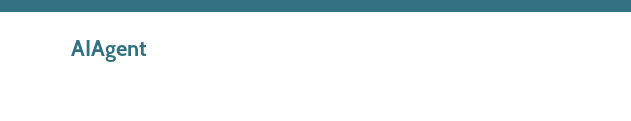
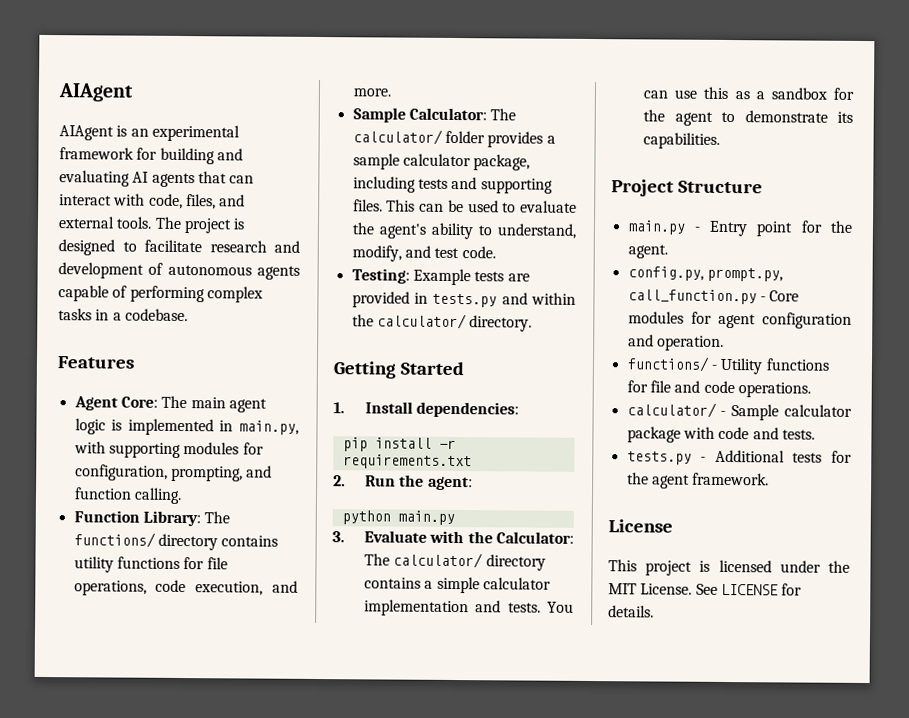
[71,40,147,62] AIAgent -> [58,83,134,102] [59,124,240,142] [59,147,243,165] [59,170,255,188] [59,193,246,210] [58,216,246,234] [58,239,300,256] [58,262,300,280] [58,285,263,303] [58,308,188,322] [57,356,135,369] [73,395,267,413] [74,418,299,436] [73,441,264,458] [74,464,273,482] [73,487,182,504] [73,510,231,527] [73,532,279,551] [73,556,228,573] [73,579,298,596] [352,88,391,97] [352,107,517,123] [352,129,556,148] [352,153,531,171] [352,176,553,194] [352,199,577,213] [351,222,576,240] [351,245,496,262] [351,268,530,286] [351,291,576,308] [351,313,533,332] [333,361,464,379] [333,401,520,418] [342,437,456,452] [342,454,472,470] [333,474,473,491] [341,510,455,526] [332,530,574,544] [363,552,546,571] [363,576,551,594] [363,599,574,617] [642,86,854,100] [642,109,853,126] [642,132,720,149] [611,179,763,197] [627,220,853,237] [627,244,668,259] [627,266,783,282] [627,289,800,305] [627,311,852,329] [627,334,724,351] [626,356,830,375] [626,380,811,398] [626,402,852,421] [626,426,815,443] [626,449,852,465] [626,472,770,489] [608,519,673,533] [608,559,850,576] [608,583,803,596] [608,605,654,618] AIAgent // AIAgent is an experimental framework for building and evaluating AI agents that can interact with code, files, and external tools. The project is designed to facilitate research and development of autonomous agents capable of performing complex tasks in a codebase. // Features // Agent Core: The main agent logic is implemented in main.py, with supporting modules for configuration, prompting, and function calling. // Function Library: The functions/ directory contains utility functions for file operations, code execution, and more. // Sample Calculator: The calculator/ folder provides a sample calculator package, including tests and supporting files. This can be used to evaluate the agent's ability to understand, modify, and test code. // Testing: Example tests are provided in tests.py and within the calculator/ directory. // Getting Started // 1. Install dependencies: // pip install -r requirements.txt // 2. Run the agent: // python main.py // 3. Evaluate with the Calculator: The calculator/ directory contains a simple calculator implementation and tests. You can use this as a sandbox for the agent to demonstrate its capabilities. // Project Structure // main.py - Entry point for the agent. // config.py, prompt.py, call_function.py - Core modules for agent configuration and operation. // functions/ - Utility functions for file and code operations. // calculator/ - Sample calculator package with code and tests. // tests.py - Additional tests for the agent framework. // License // This project is licensed under the MIT License. See LICENSE for details.

